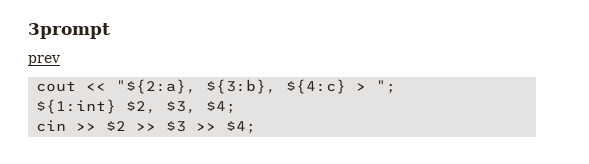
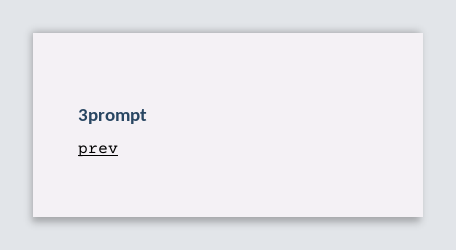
[36,79,397,94] [36,99,237,114] [36,120,257,134] // cout << "${2:a}, ${3:b}, ${4:c} > "; // ${1:int} $2, $3, $4; // cin >> $2 >> $3 >> $4; -> (118, 151) none

